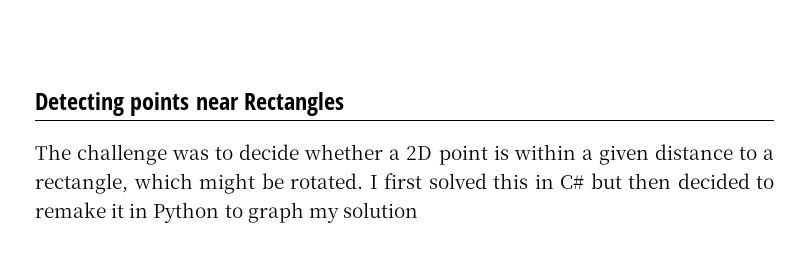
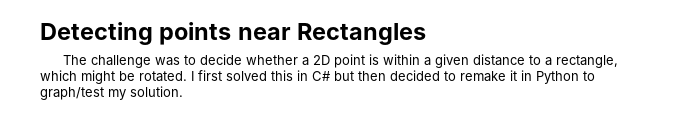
[247,202,418,223] graph my solution -> [40,86,183,100] graph/test my solution.

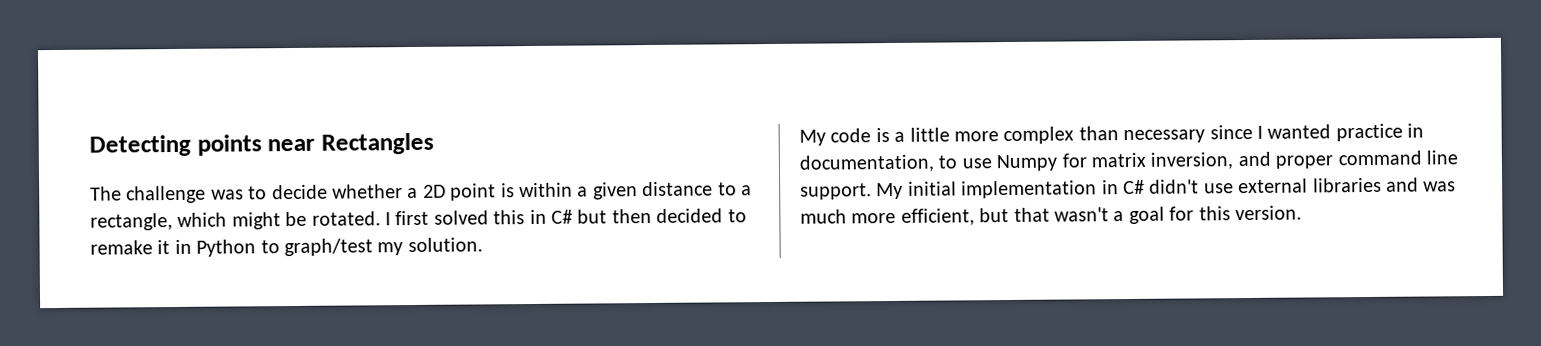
(183, 91) none -> [799,123,1425,146] [799,150,1458,173] [800,177,1457,200] [800,205,1302,226] // My code is a little more complex than necessary since I wanted practice in documentation, to use Numpy for matrix inversion, and proper command line support. My initial implementation in C# didn't use external libraries and was much more efficient, but that wasn't a goal for this version.

